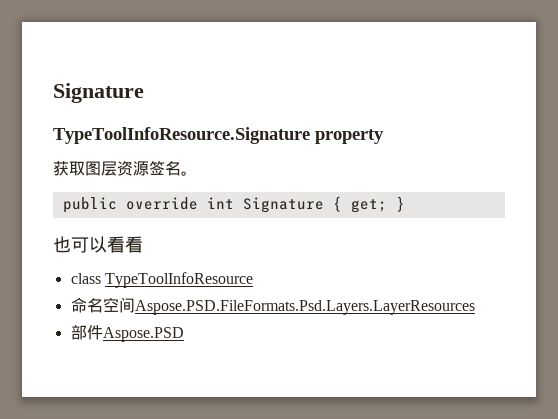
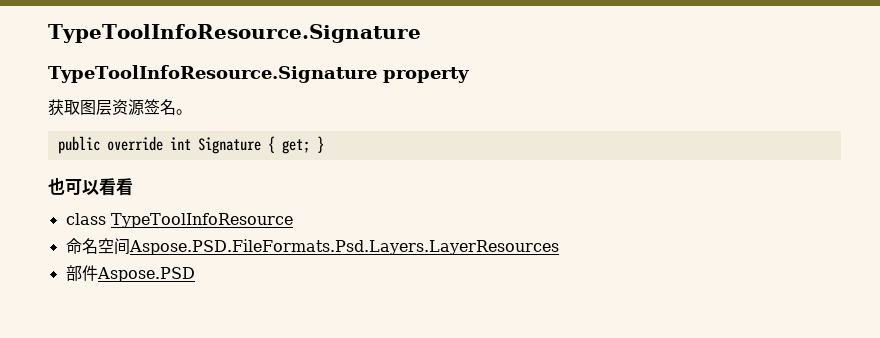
[53,83,144,103] Signature -> [48,24,421,43] TypeToolInfoResource.Signature

